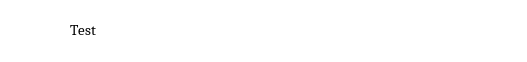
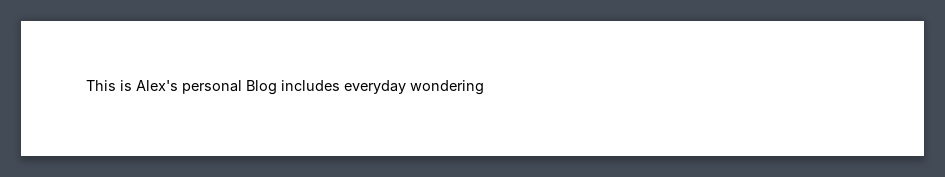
[70,25,96,35] Test -> [86,80,484,95] This is Alex's personal Blog includes everyday wondering

